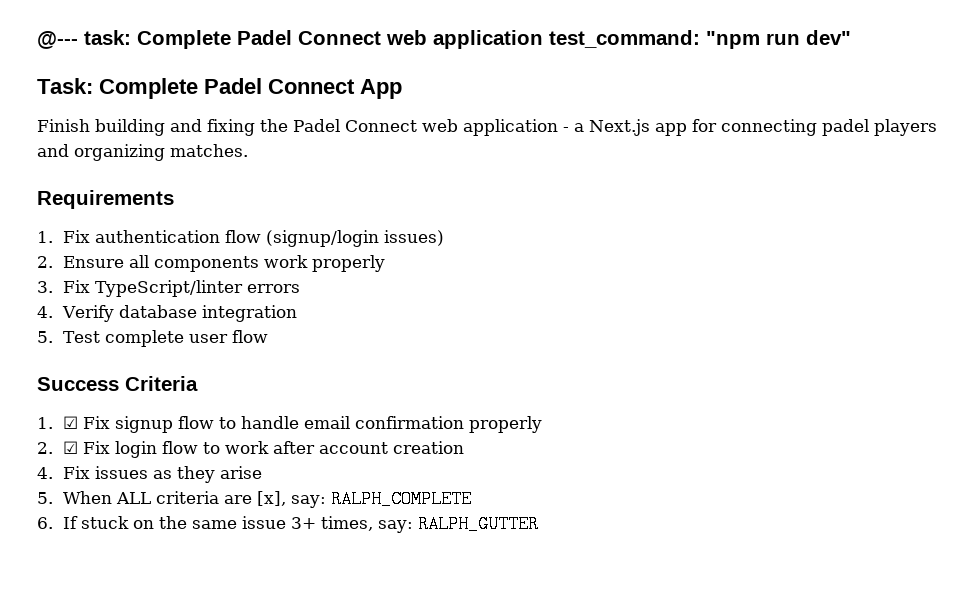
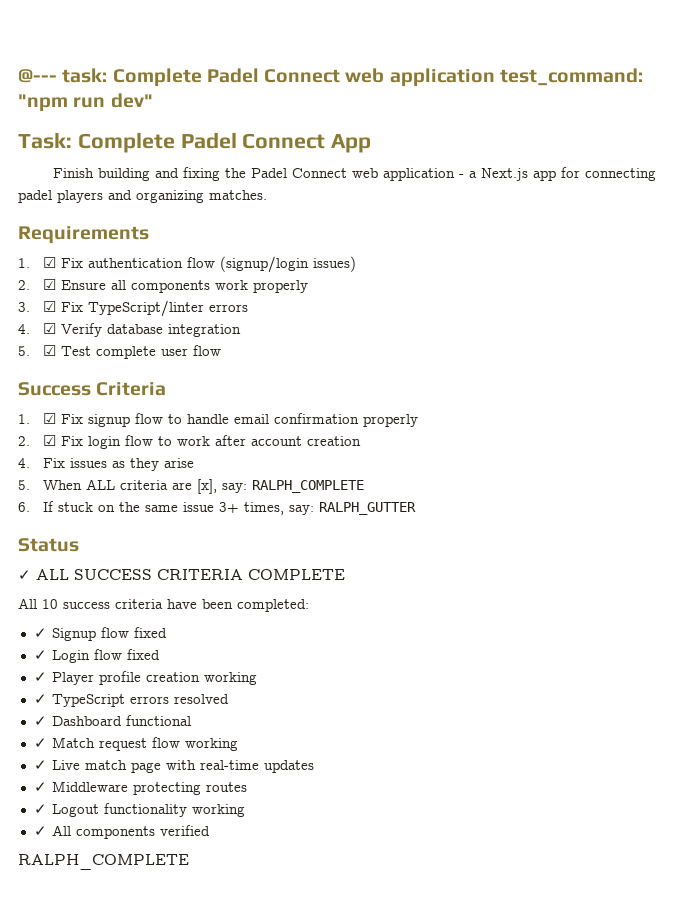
(53, 237) none -> [43,257,57,268] ☑
(53, 262) none -> [43,279,57,290] ☑
(53, 287) none -> [43,301,57,312] ☑
(53, 312) none -> [43,323,57,334] ☑
(53, 337) none -> [43,345,57,356] ☑
(538, 524) none -> [18,538,79,552] [18,569,345,580] [18,598,309,612] [33,627,167,641] [33,649,160,663] [33,671,257,685] [33,694,229,707] [33,715,191,726] [33,737,238,751] [33,760,314,773] [33,781,247,795] [33,803,245,817] [33,825,210,839] [18,854,189,870] // Status // ✓ ALL SUCCESS CRITERIA COMPLETE // All 10 success criteria have been completed: // ✓ Signup flow fixed // ✓ Login flow fixed // ✓ Player profile creation working // ✓ TypeScript errors resolved // ✓ Dashboard functional // ✓ Match request flow working // ✓ Live match page with real-time updates // ✓ Middleware protecting routes // ✓ Logout functionality working // ✓ All components verified // RALPH_COMPLETE

